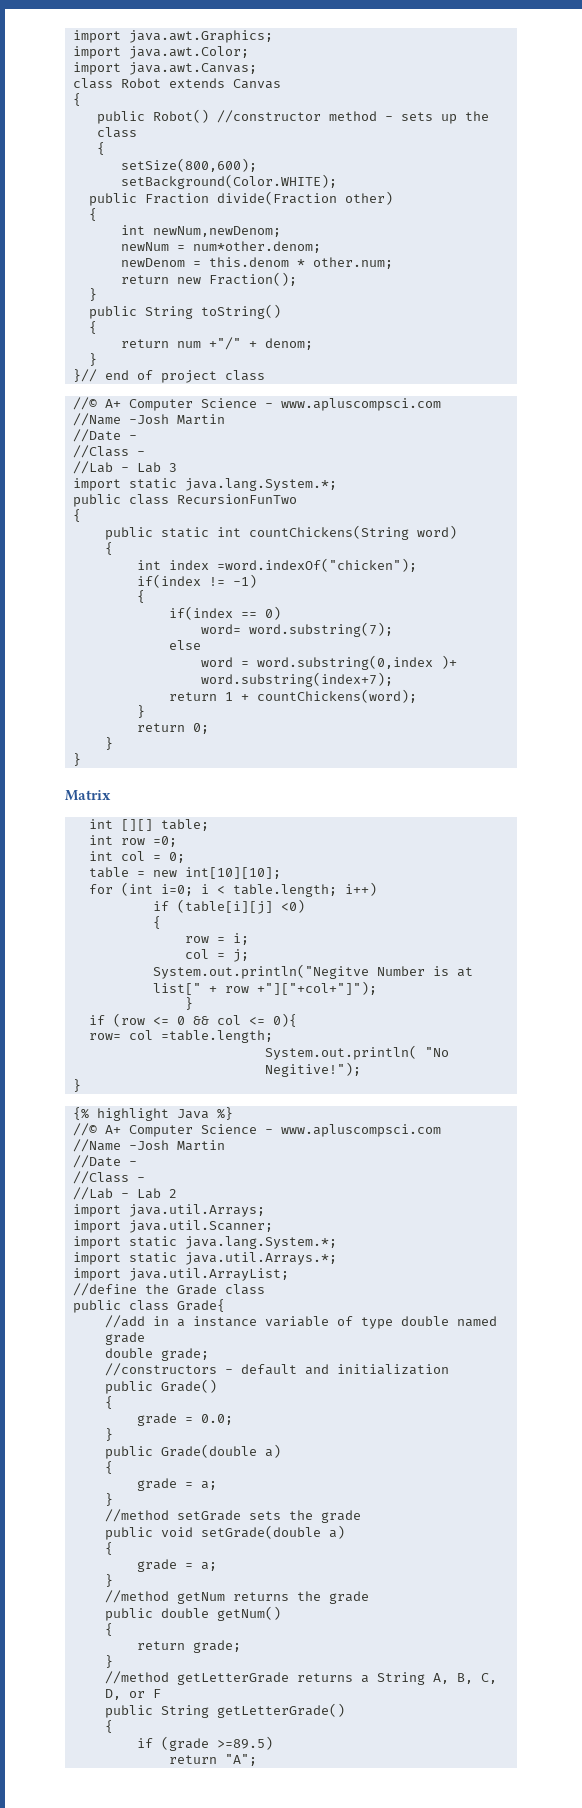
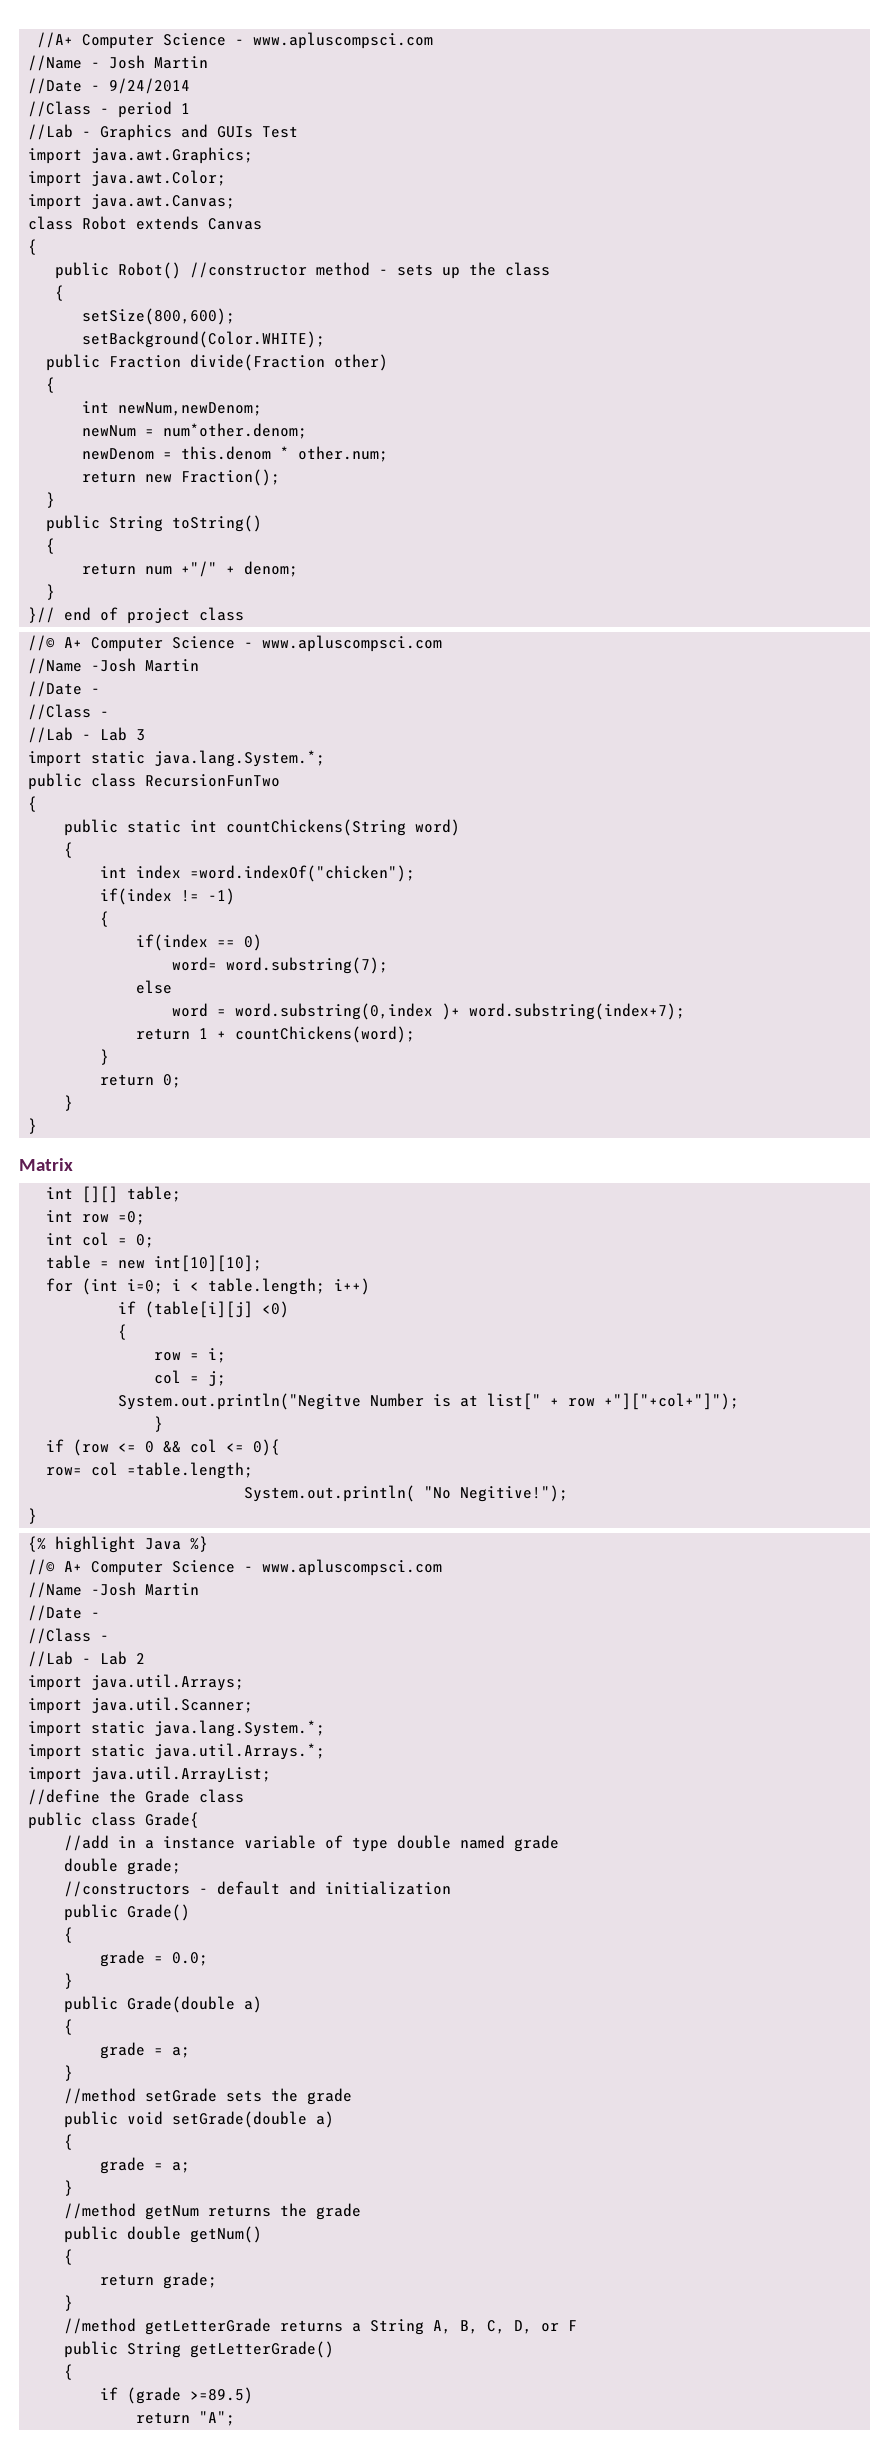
(72, 36) none -> [37,32,433,49] [28,55,208,71] [28,78,190,94] [28,101,190,118] [28,124,298,141] //A+ Computer Science - www.apluscompsci.com // //Name - Josh Martin // //Date - 9/24/2014 // //Class - period 1 // //Lab - Graphics and GUIs Test //

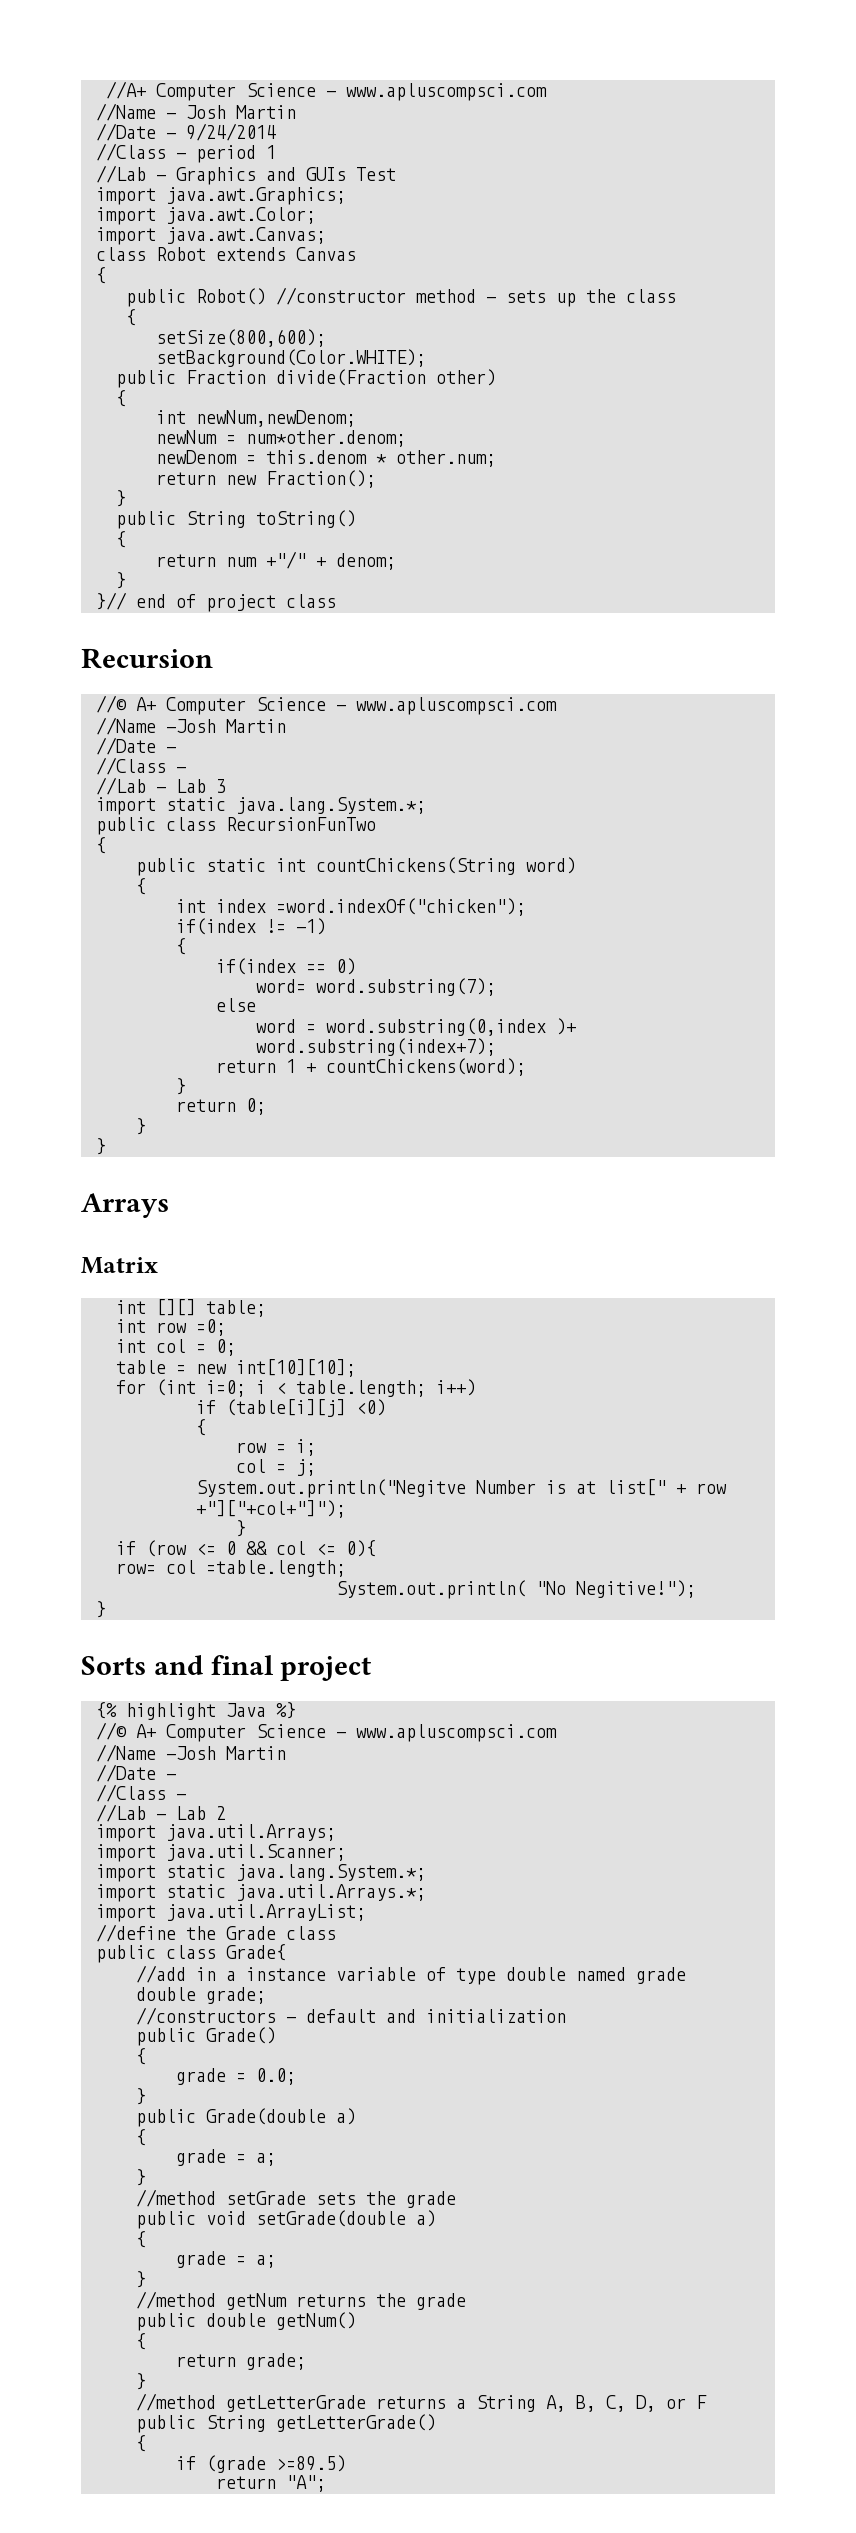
(244, 614) none -> [81,648,213,669] // Recursion
(37, 1126) none -> [81,1193,169,1218] // Arrays
(37, 1516) none -> [81,1655,372,1681] // Sorts and final project

